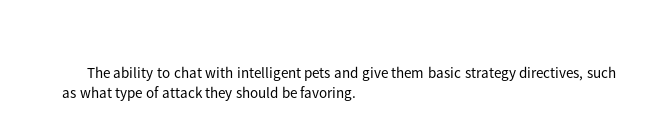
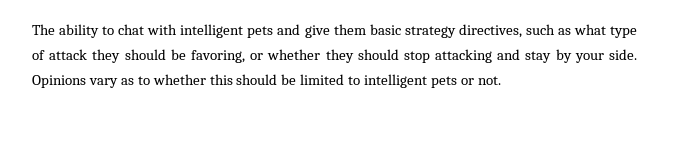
[300,86,357,101] favoring. -> [190,49,637,63] [32,74,501,88] favoring, or whether they should stop attacking and stay by your side. Opinions vary as to whether this should be limited to intelligent pets or not.

